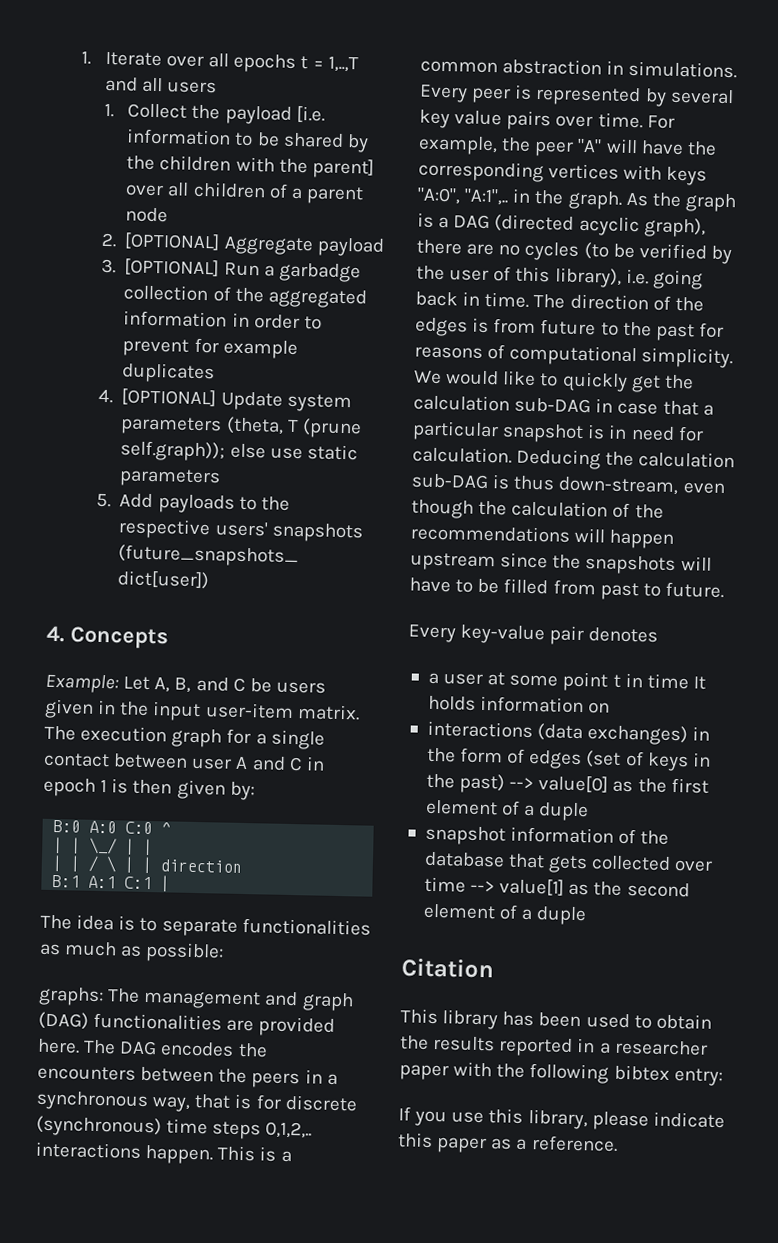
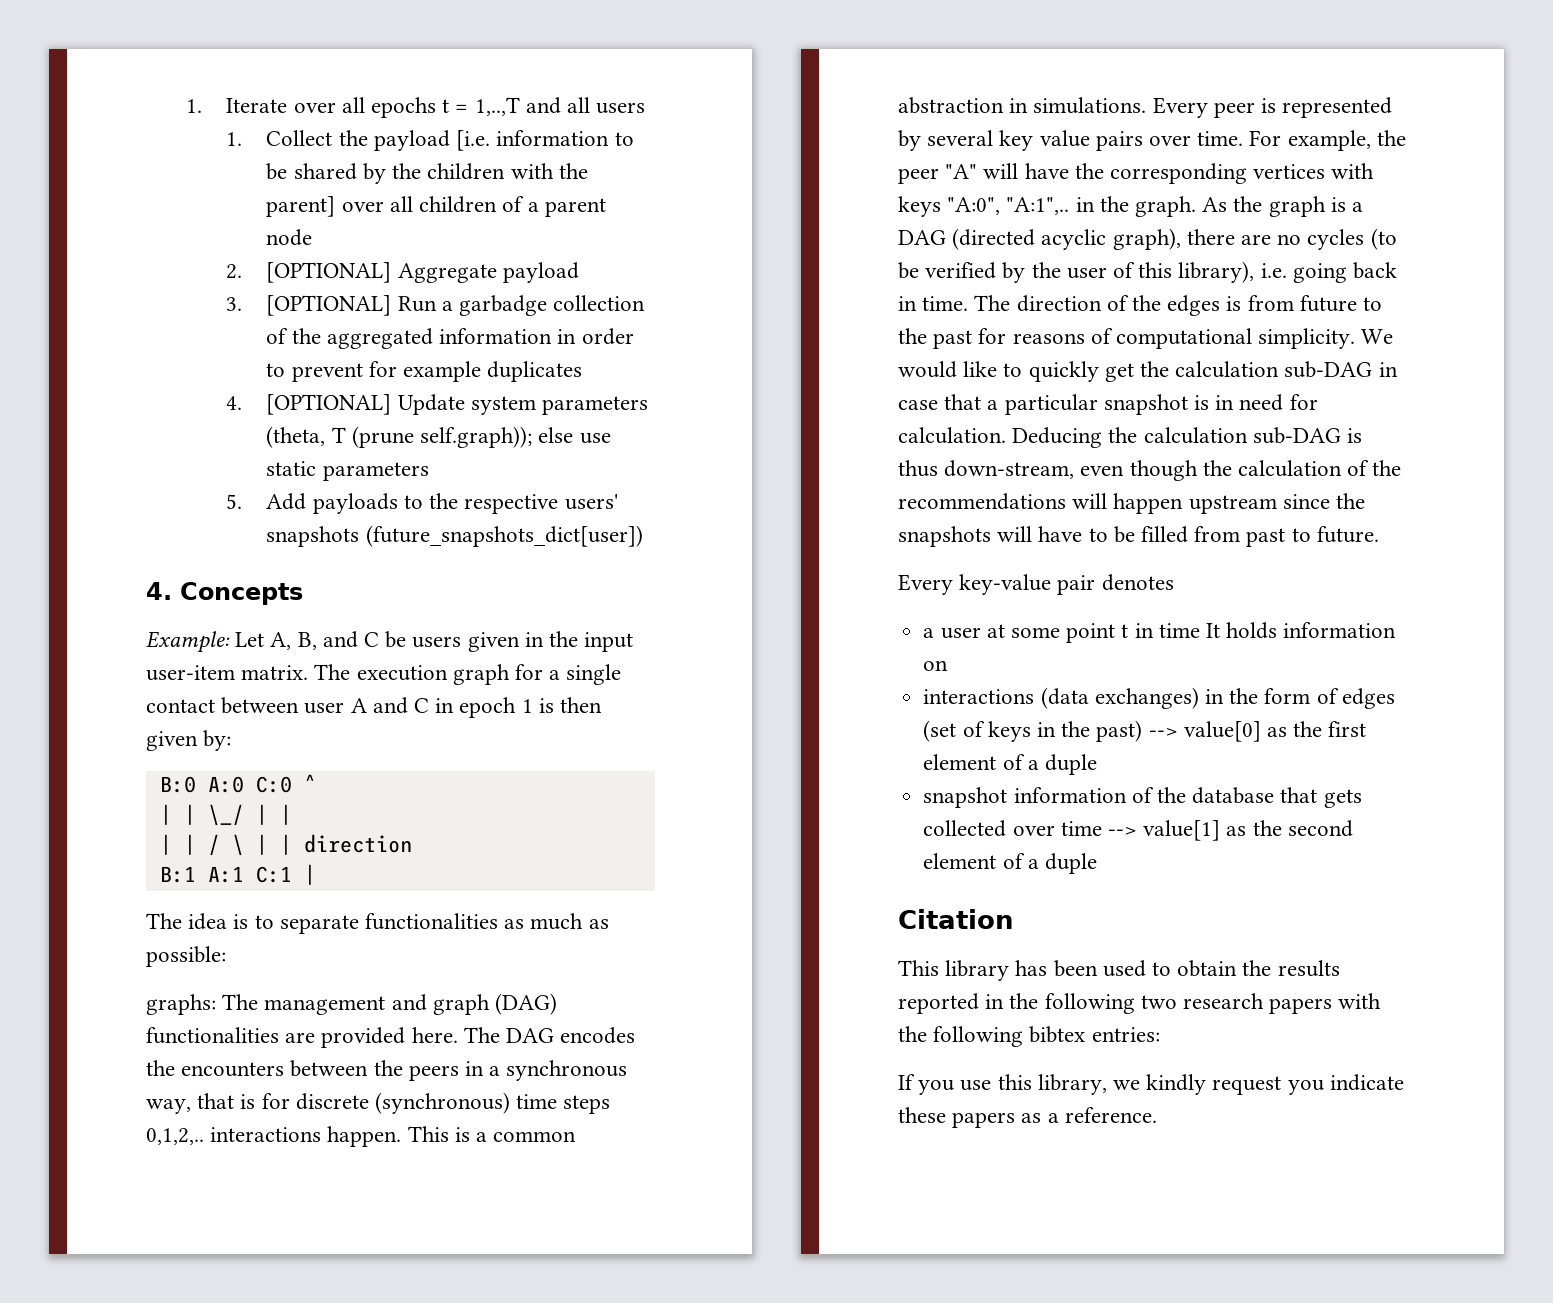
[598,1039,708,1056] [399,1064,449,1081] a researcher paper -> [1009,993,1333,1014] the following two research papers
[673,1068,723,1087] entry: -> [1091,1027,1160,1042] entries:
[591,1111,725,1131] [397,1132,488,1154] please indicate this paper -> [1113,1074,1404,1095] [898,1107,1016,1128] we kindly request you indicate these papers

